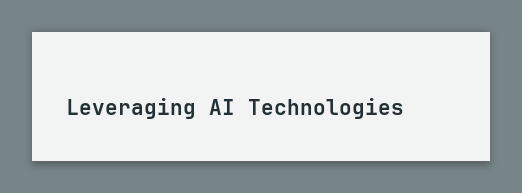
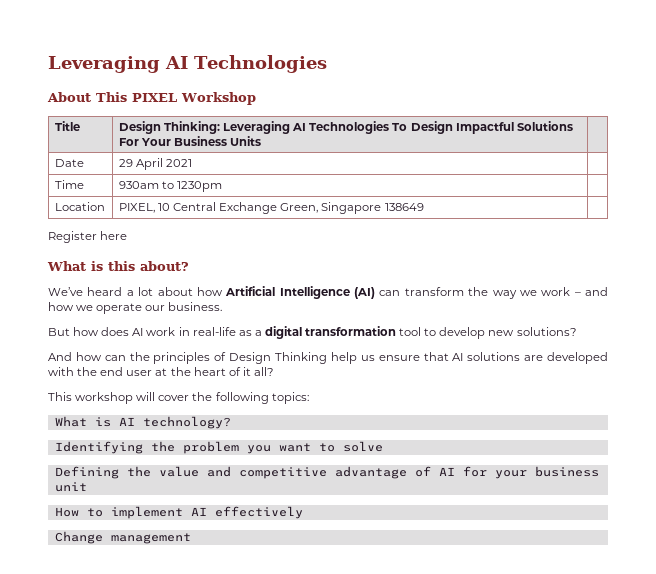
[66,98,404,119] Leveraging AI Technologies -> [48,55,327,73] [47,92,256,105] [54,121,80,131] [118,121,573,134] [118,136,262,146] [54,159,84,167] [118,158,193,170] [54,180,84,189] [118,181,223,192] [54,202,105,211] [118,202,424,214] [48,231,128,243] [47,261,189,271] [48,286,608,299] [48,302,223,314] [48,326,577,339] [48,352,608,364] [48,367,274,376] [48,392,309,404] [54,416,231,429] [54,441,383,454] [54,466,599,479] [54,482,87,492] [54,506,303,519] [54,531,191,544] Leveraging AI Technologies // About This PIXEL Workshop // Title | Design Thinking: Leveraging AI Technologies To Design Impactful Solutions For Your Business Units | // Date | 29 April 2021 | // Time | 930am to 1230pm | // Location | PIXEL, 10 Central Exchange Green, Singapore 138649 | // Register here // What is this about? // We’ve heard a lot about how Artificial Intelligence (AI) can transform the way we work – and how we operate our business. // But how does AI work in real-life as a digital transformation tool to develop new solutions? // And how can the principles of Design Thinking help us ensure that AI solutions are developed with the end user at the heart of it all? // This workshop will cover the following topics: // What is AI technology? // Identifying the problem you want to solve // Defining the value and competitive advantage of AI for your business unit // How to implement AI effectively // Change management

